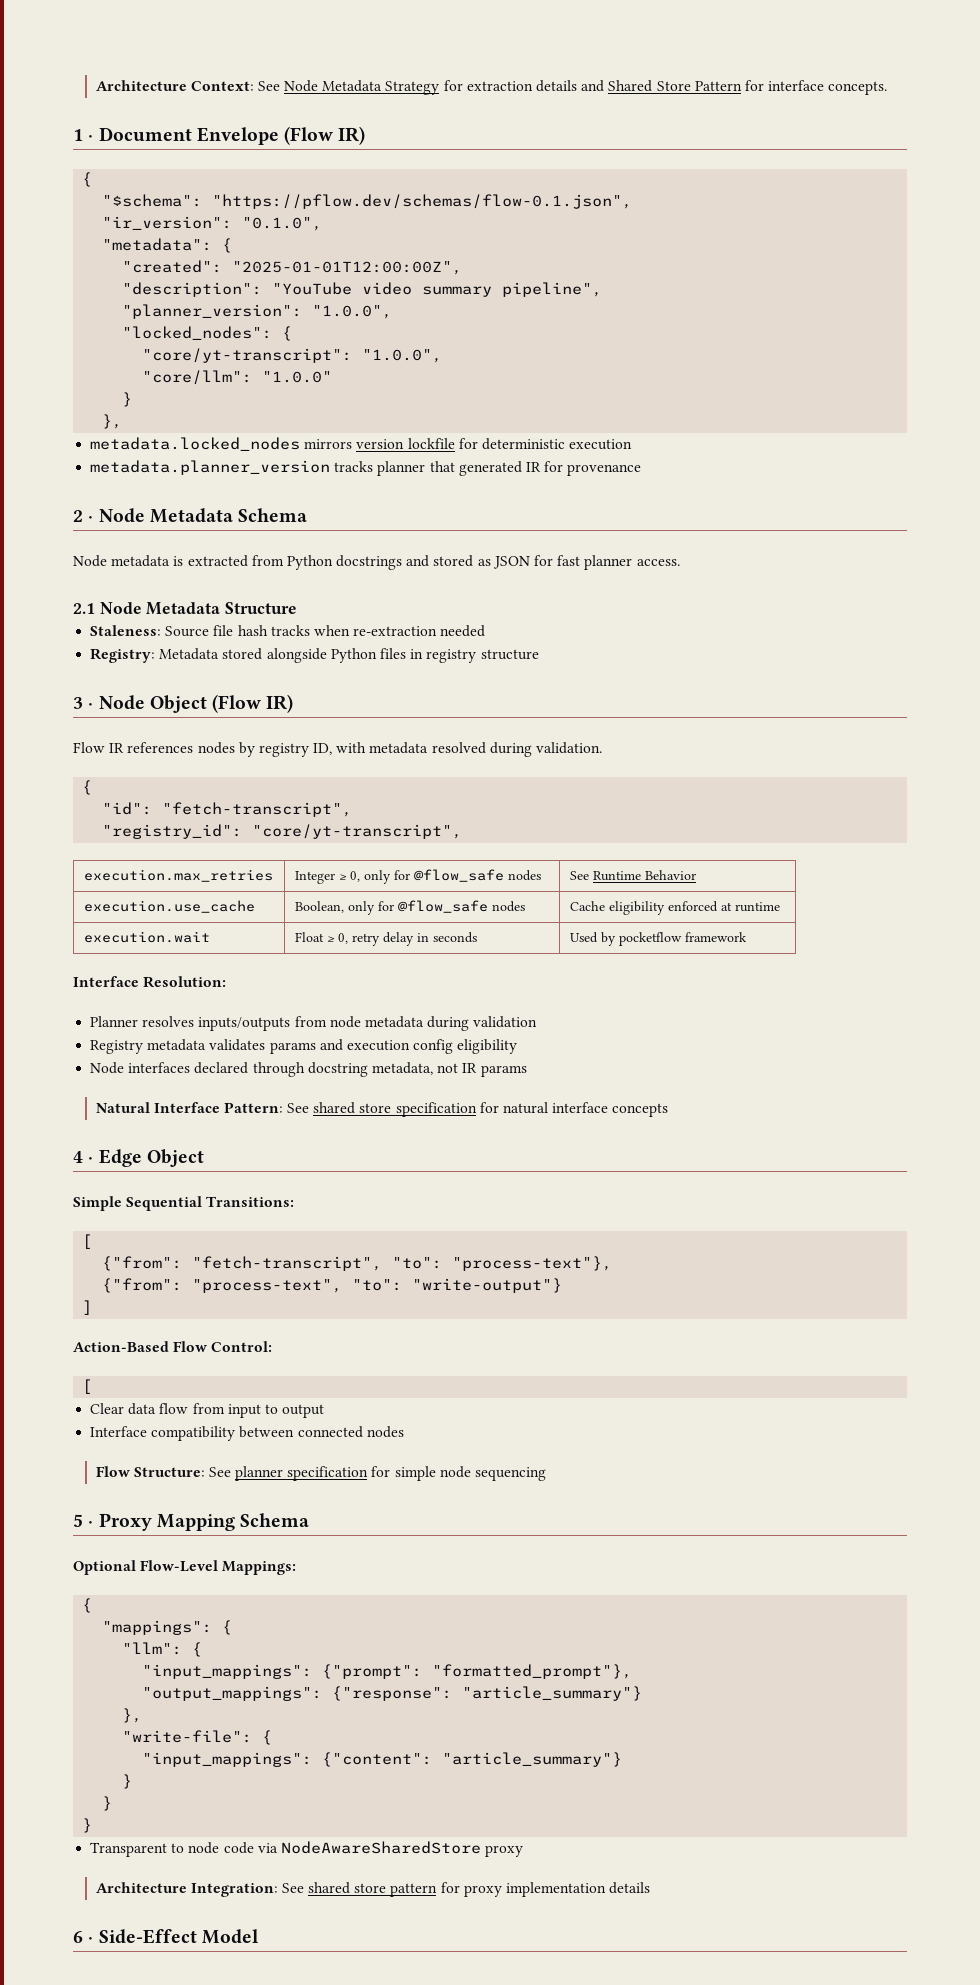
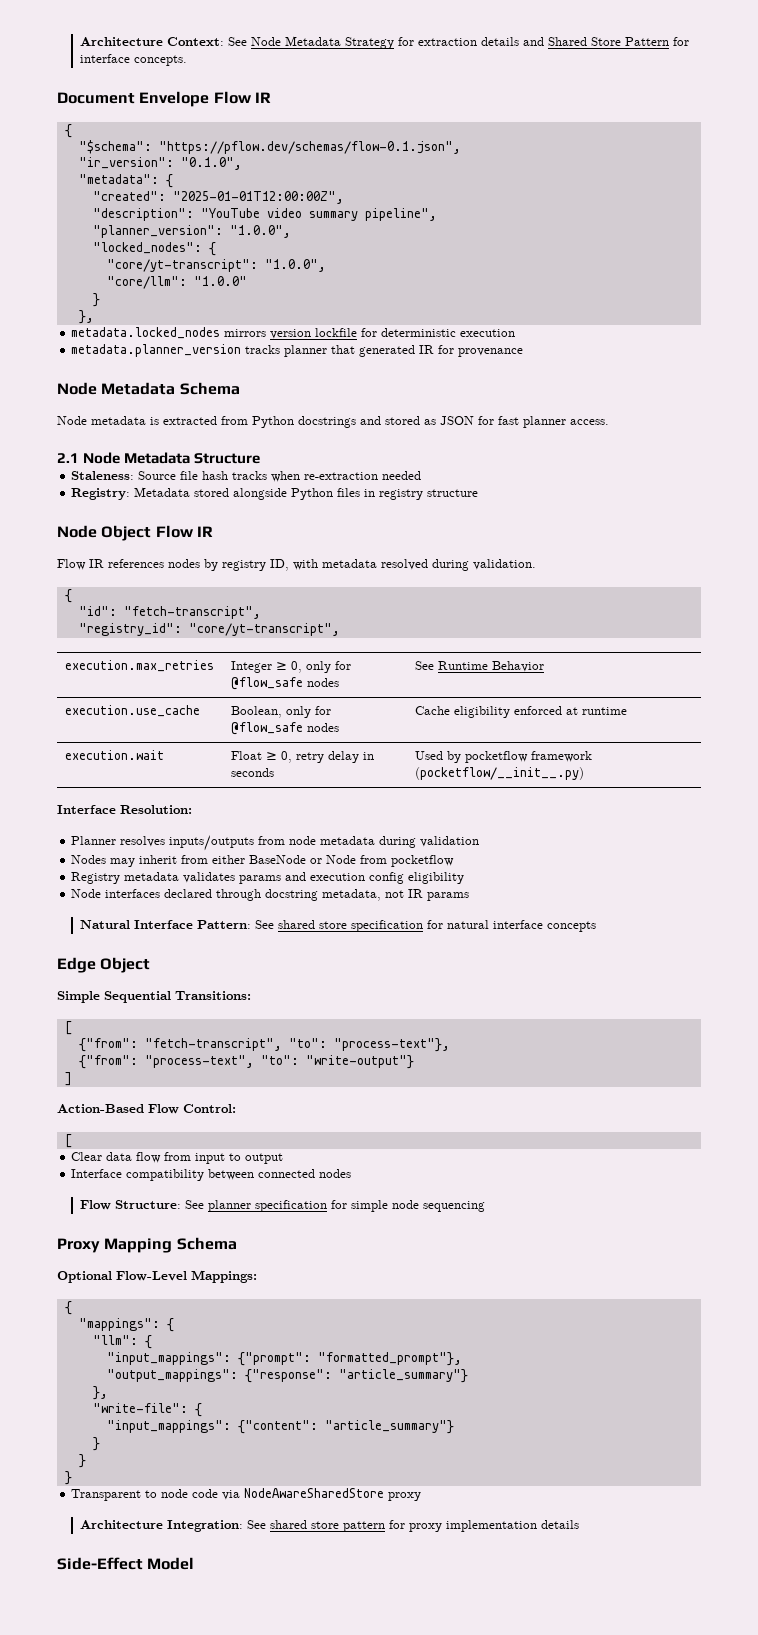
[73,126,366,145] 1 · Document Envelope (Flow IR) -> [57,91,271,107] Document Envelope Flow IR
[73,510,94,522] 2 · -> (524, 352) none
[73,694,294,713] 3 · Node Object (Flow IR) -> [57,525,213,541] Node Object Flow IR
(747, 937) none -> [415,767,585,780] (pocketflow/__init__.py)
(538, 1022) none -> [71,855,455,867] // Nodes may inherit from either BaseNode or Node from pocketflow
[73,1151,94,1163] 4 · -> (596, 926) none
[73,1514,94,1527] 5 · -> (485, 1206) none
[73,1931,94,1943] 6 · -> (579, 1524) none

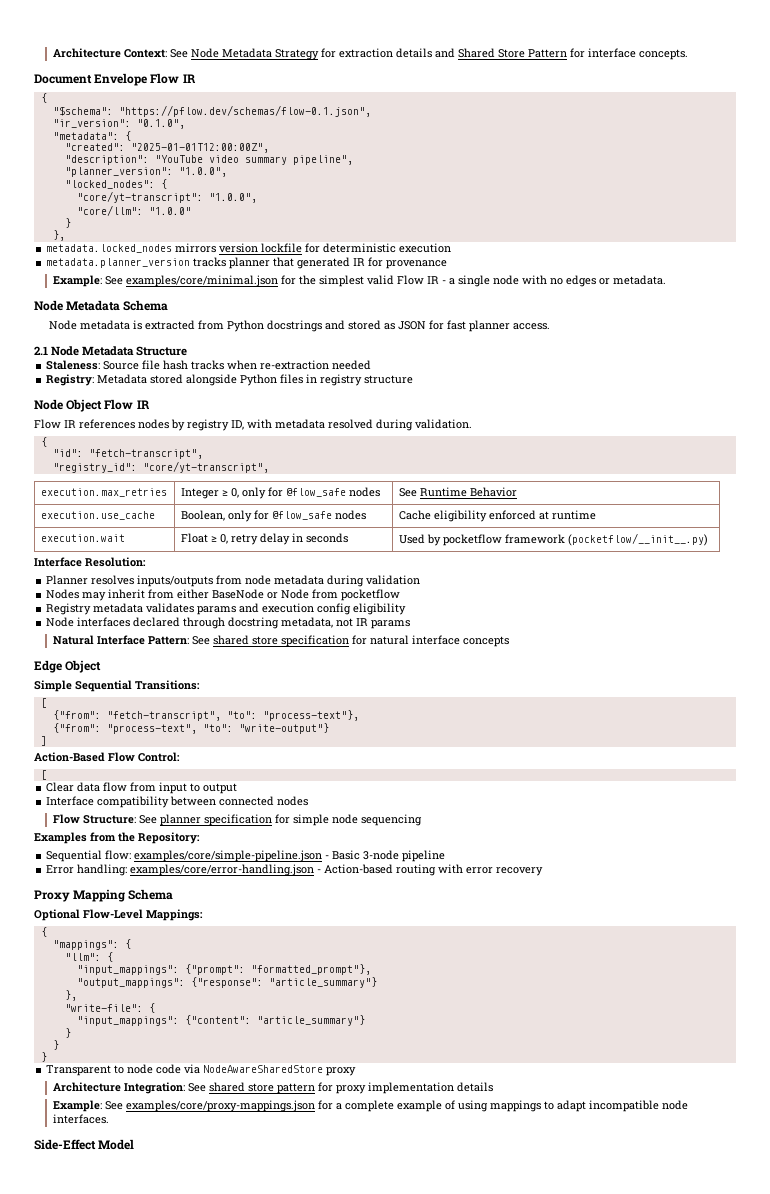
(524, 352) none -> [52,275,666,287] // Example: See examples/core/minimal.json for the simplest valid Flow IR - a single node with no edges or metadata.
(485, 1206) none -> [34,832,200,844] [46,850,446,862] [46,864,544,876] // Examples from the Repository: // Sequential flow: examples/core/simple-pipeline.json - Basic 3-node pipeline // Error handling: examples/core/error-handling.json - Action-based routing with error recovery
(579, 1524) none -> [52,1100,688,1112] [52,1114,109,1124] // Example: See examples/core/proxy-mappings.json for a complete example of using mappings to adapt incompatible node interfaces.

